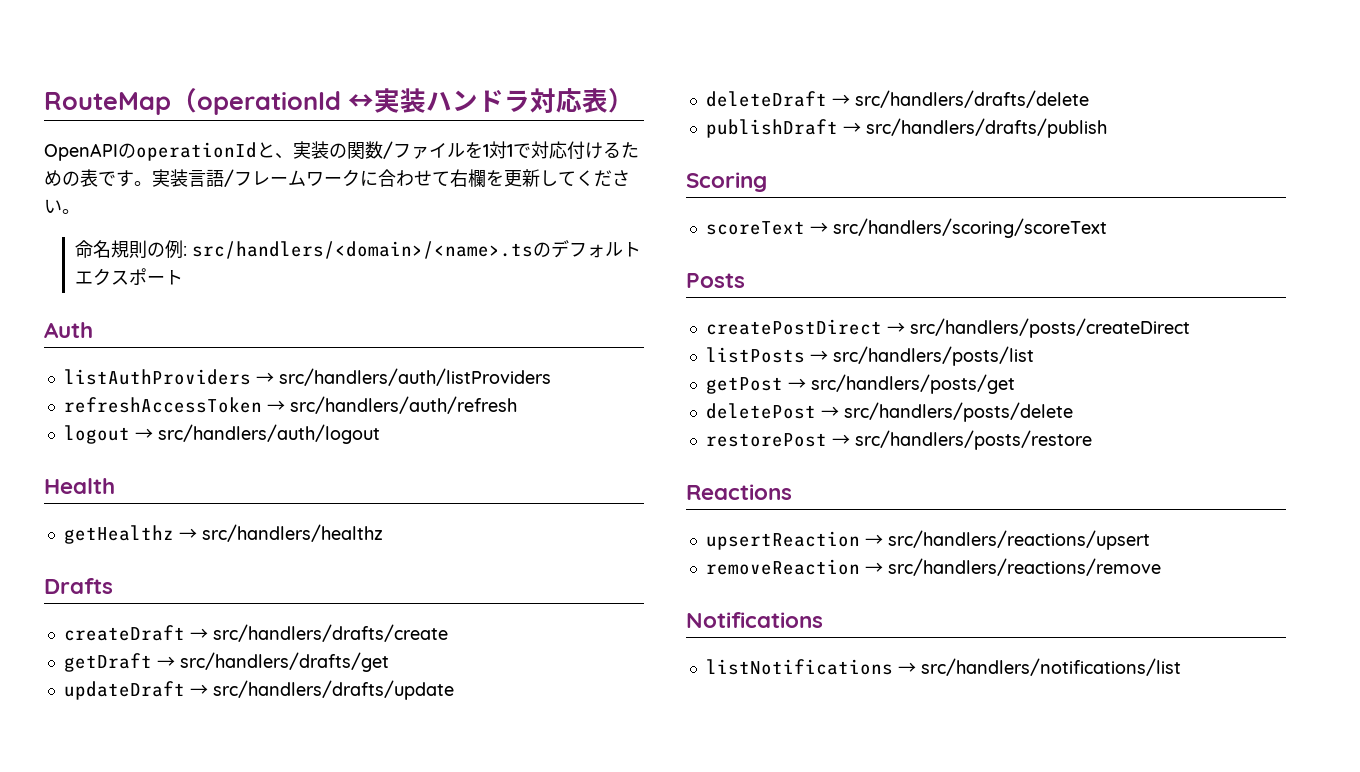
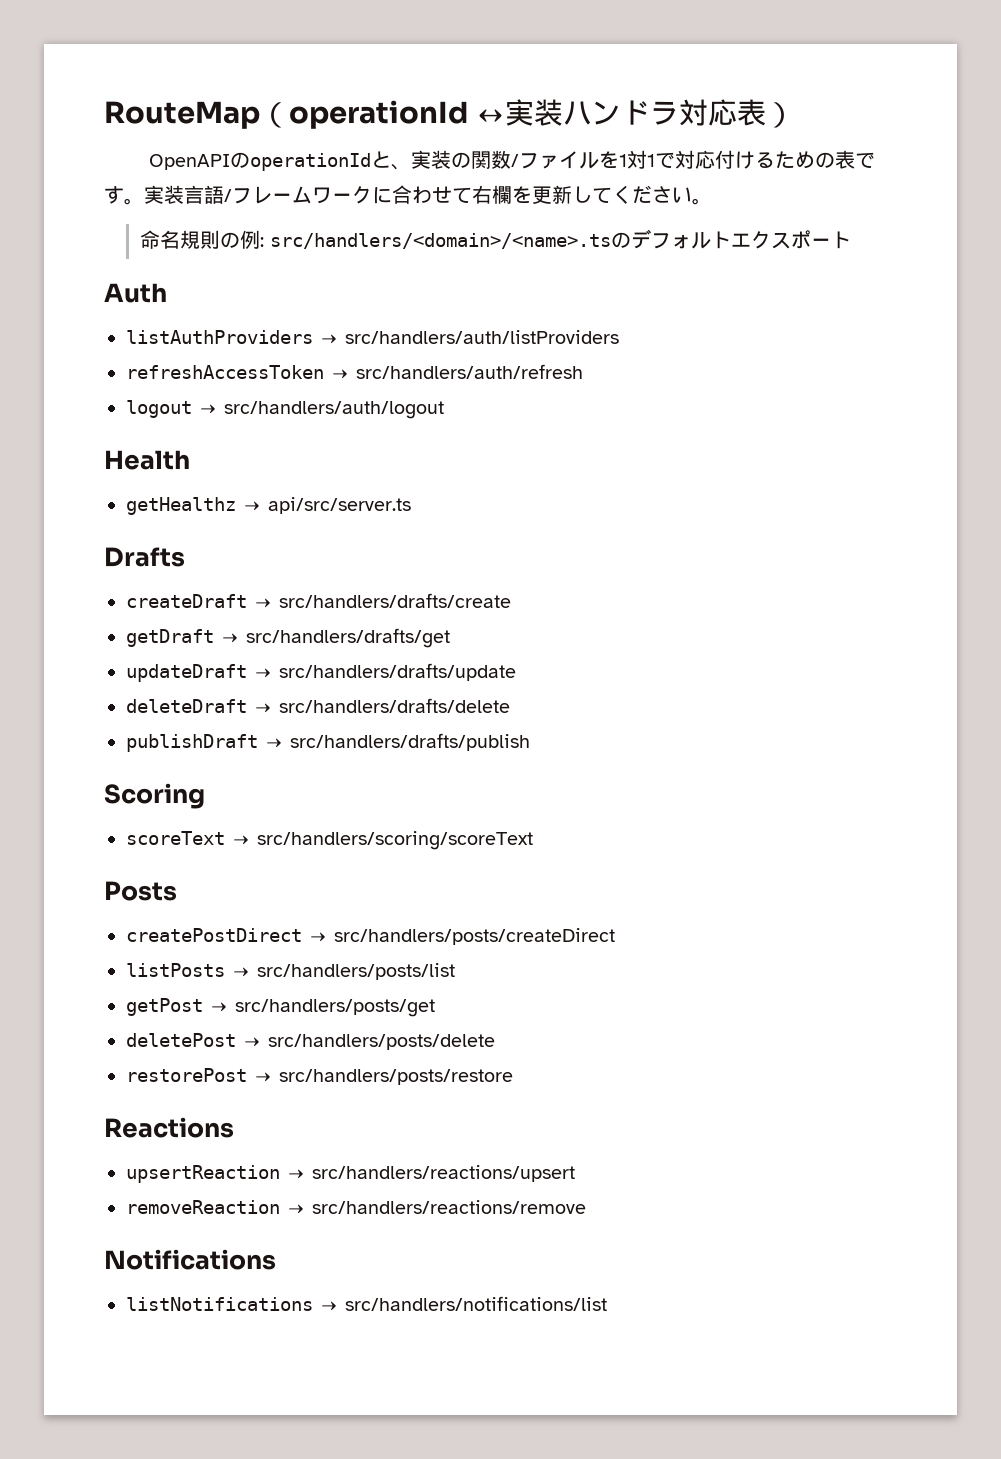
[201,524,383,542] src/handlers/healthz -> [268,497,411,514] api/src/server.ts

